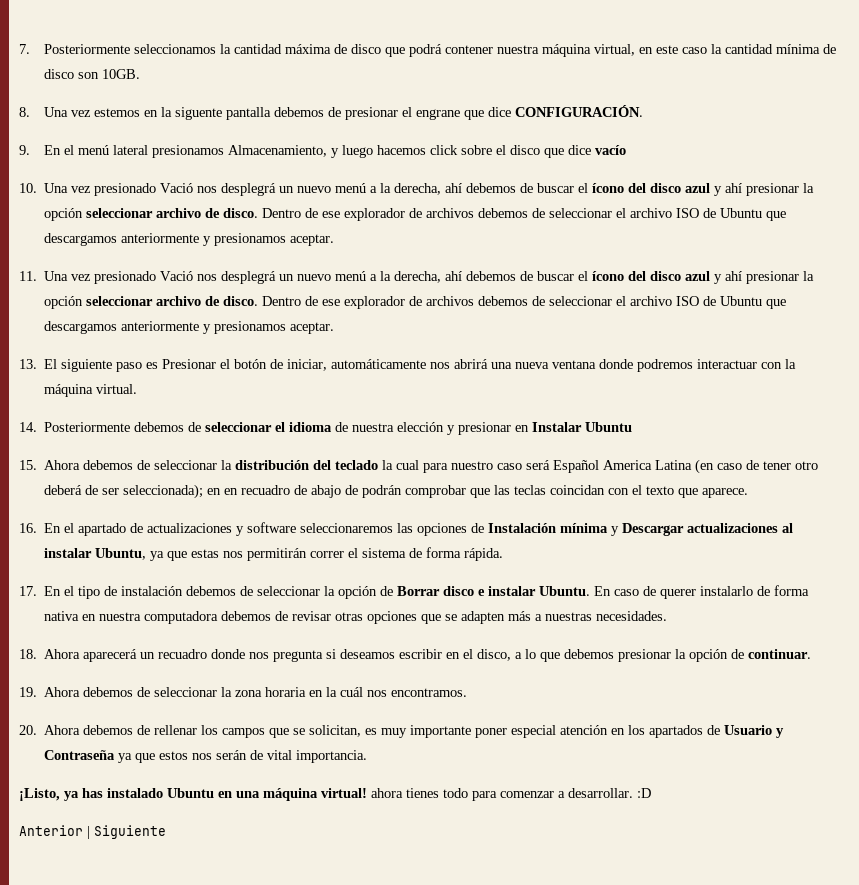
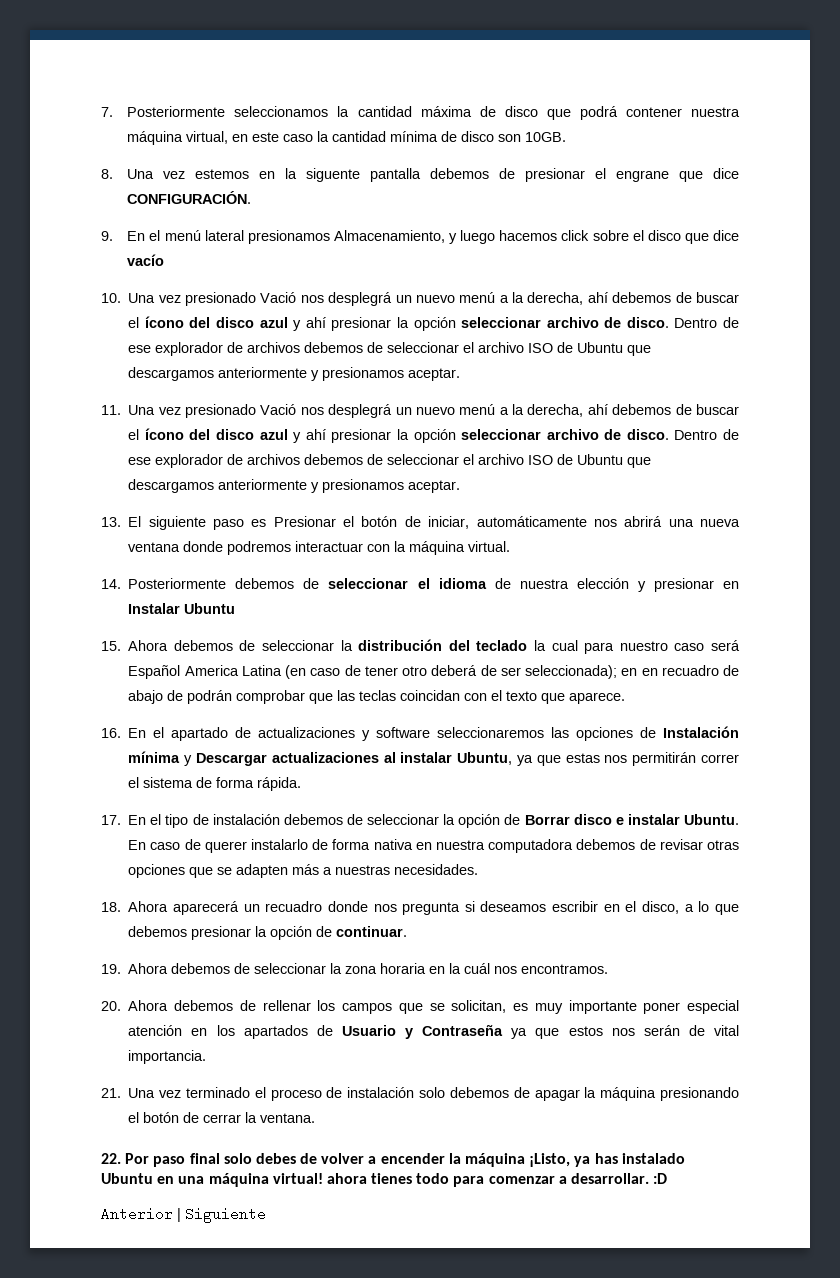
(368, 756) none -> [101,1087,740,1101] [128,1112,316,1123] [101,1153,526,1167] 21. Una vez terminado el proceso de instalación solo debemos de apagar la máquina presionando el botón de cerrar la ventana. // 22. Por paso final solo debes de volver a encender la máquina

